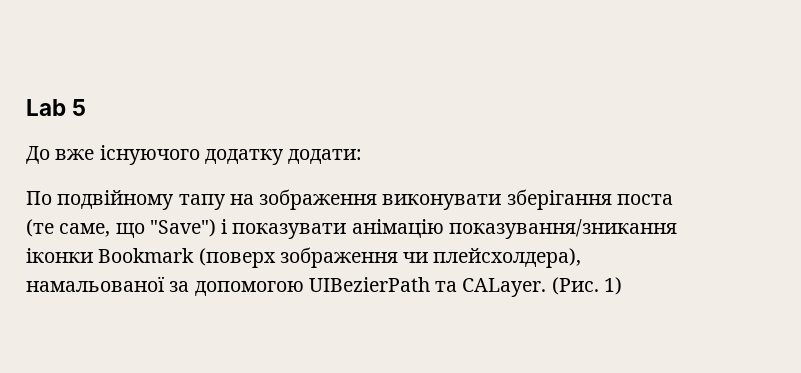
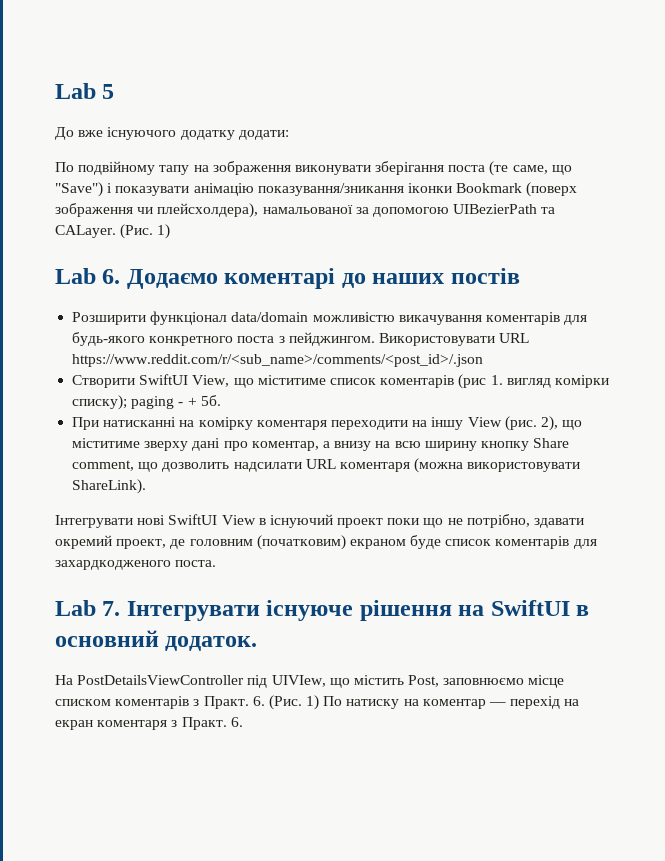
(622, 286) none -> [55,268,520,289] [72,311,588,325] [72,332,530,346] [72,354,484,367] [72,374,609,389] [72,395,221,410] [72,416,583,431] [72,438,570,451] [72,458,581,473] [72,479,147,494] [55,514,585,528] [55,535,597,550] [55,560,217,570] [55,600,590,621] [55,630,258,651] [55,675,565,688] [55,695,580,710] [55,717,243,730] // Lab 6. Додаємо коментарі до наших постів // Розширити функціонал data/domain можливістю викачування коментарів для будь-якого конкретного поста з пейджингом. Використовувати URL https://www.reddit.com/r/<sub_name>/comments/<post_id>/.json // Створити SwiftUI View, що міститиме список коментарів (рис 1. вигляд комірки списку); paging - + 5б. // При натисканні на комірку коментаря переходити на іншу View (рис. 2), що міститиме зверху дані про коментар, а внизу на всю ширину кнопку Share comment, що дозволить надсилати URL коментаря (можна використовувати ShareLink). // Інтегрувати нові SwiftUI View в існуючий проект поки що не потрібно, здавати окремий проект, де головним (початковим) екраном буде список коментарів для захардкодженого поста. // Lab 7. Інтегрувати існуюче рішення на SwiftUI в основний додаток. // На PostDetailsViewController під UIVIew, що містить Post, заповнюємо місце списком коментарів з Практ. 6. (Рис. 1) По натиску на коментар — перехід на екран коментаря з Практ. 6.

